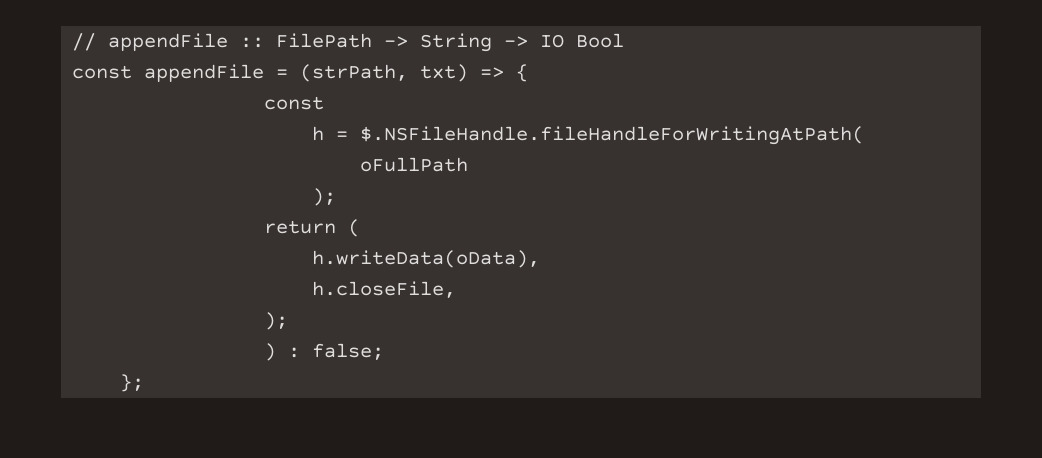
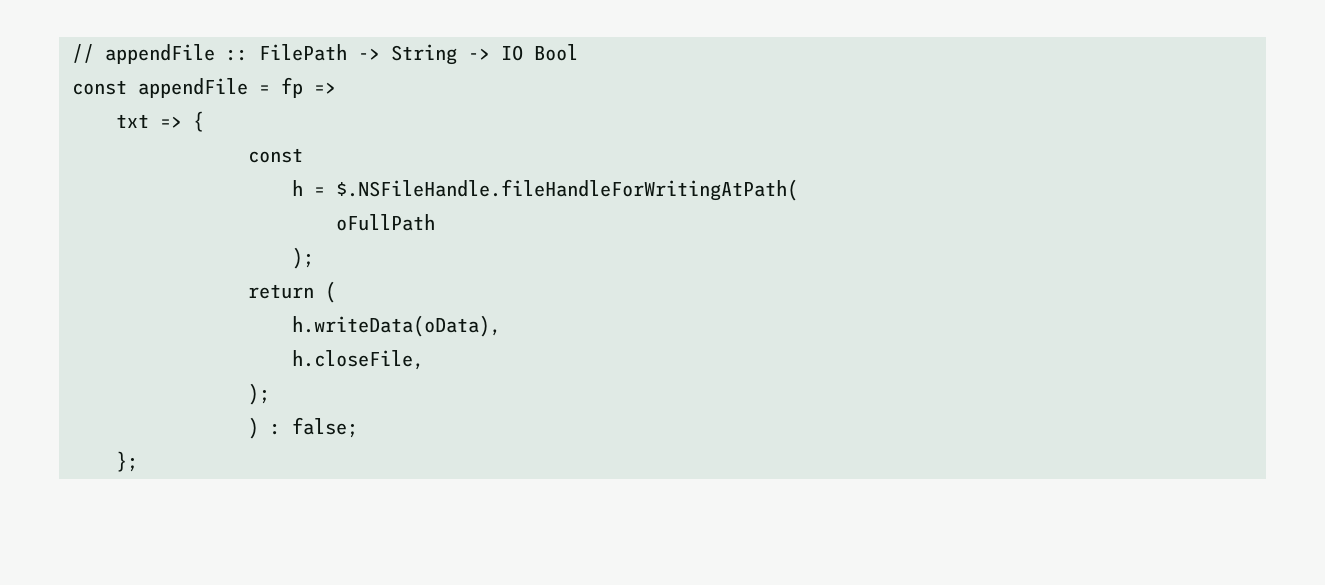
[300,64,469,82] (strPath, txt) -> [280,77,336,98] [115,114,149,128] fp => // txt

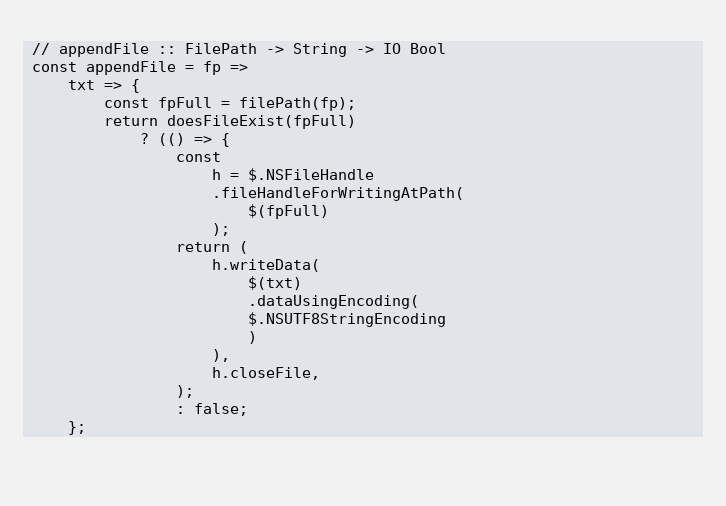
(204, 121) none -> [104,97,356,111] [104,115,356,129] [140,133,230,147] // const fpFull = filePath(fp); // return doesFileExist(fpFull) // ? (() => {
[335,179,798,201] [335,214,435,231] $.NSFileHandle.fileHandleForWritingAtPath( // oFullPath -> [248,168,374,182] [212,187,464,201] [248,204,329,219] $.NSFileHandle // .fileHandleForWritingAtPath( // $(fpFull)
[291,315,501,337] h.writeData(oData), -> [212,259,320,272] [248,276,302,290] [248,295,419,309] [248,312,446,327] [248,331,257,344] [212,349,230,362] h.writeData( // $(txt) // .dataUsingEncoding( // $.NSUTF8StringEncoding // ) // ),
[247,417,259,439] ) -> (194, 391) none

